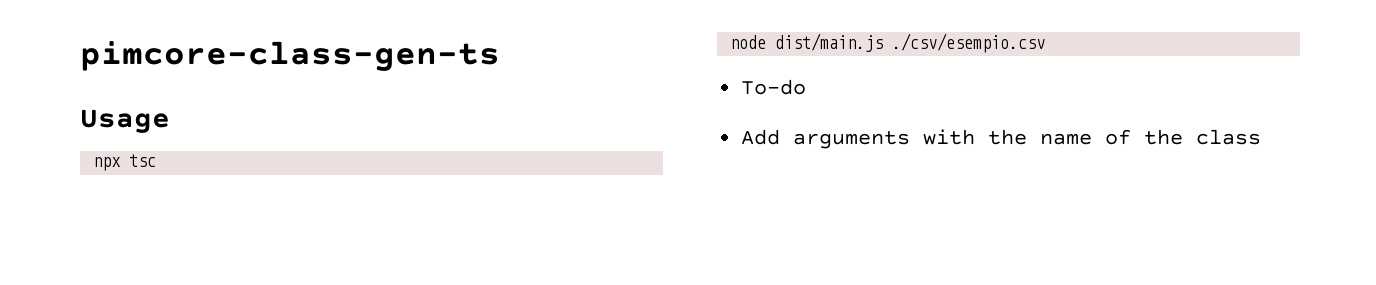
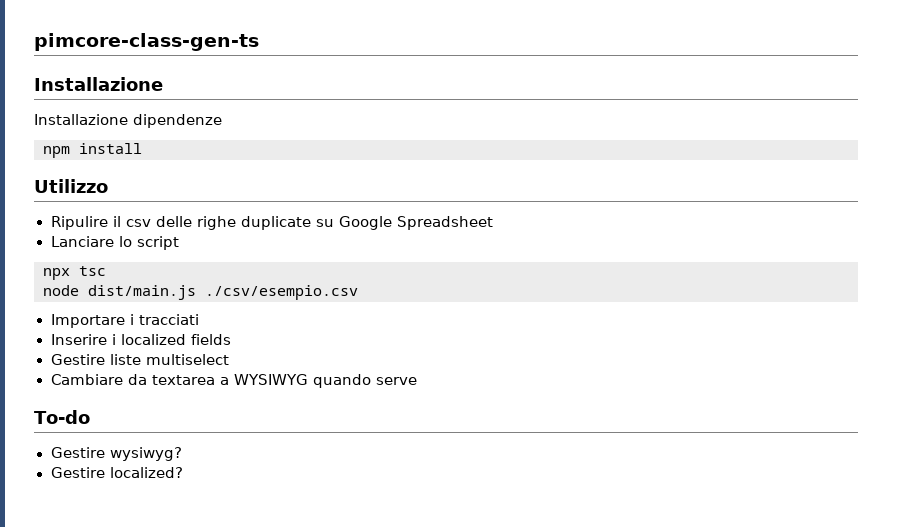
[80,109,170,133] Usage -> [34,77,163,91] [34,114,222,128] [43,143,142,158] [34,179,108,193] [50,216,493,230] [50,236,179,250] Installazione // Installazione dipendenze // npm install // Utilizzo // Ripulire il csv delle righe duplicate su Google Spreadsheet // Lanciare lo script
[741,79,807,95] [741,129,1262,149] To-do // Add arguments with the name of the class -> [50,314,199,328] [50,334,231,345] [50,354,229,365] [50,374,417,388] [34,410,90,424] [50,447,182,461] [50,467,183,478] Importare i tracciati // Inserire i localized fields // Gestire liste multiselect // Cambiare da textarea a WYSIWYG quando serve // To-do // Gestire wysiwyg? // Gestire localized?

